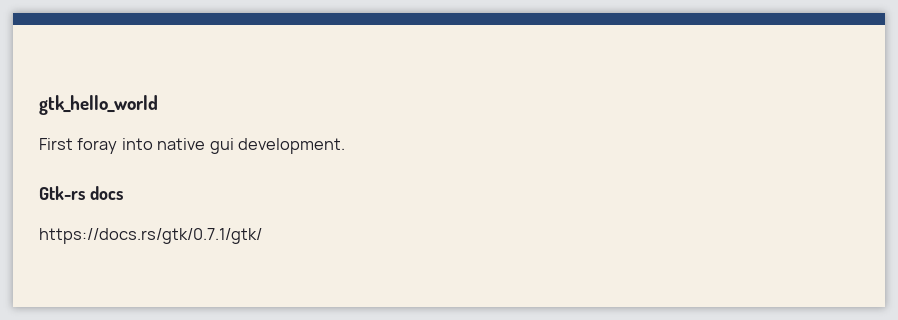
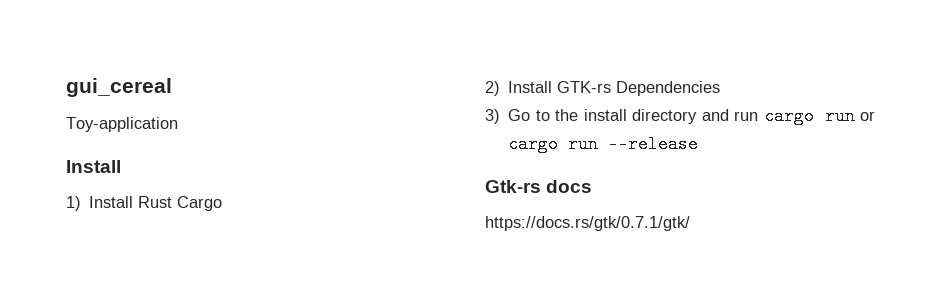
[39,95,158,115] [39,138,346,154] gtk_hello_world // First foray into native gui development. -> [66,78,172,97] [66,117,178,132] [66,160,121,173] [66,196,223,211] [485,81,721,96] [485,107,875,125] [508,135,699,153] gui_cereal // Toy-application // Install // 1) Install Rust Cargo // 2) Install GTK-rs Dependencies // 3) Go to the install directory and run cargo run or cargo run --release

